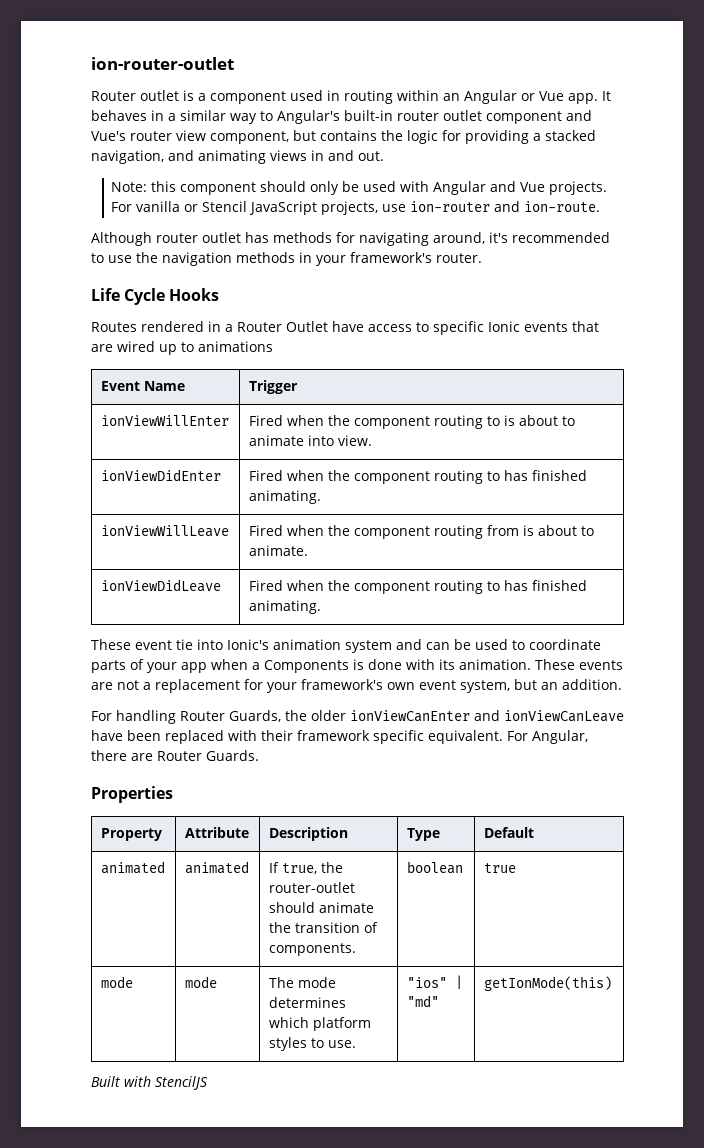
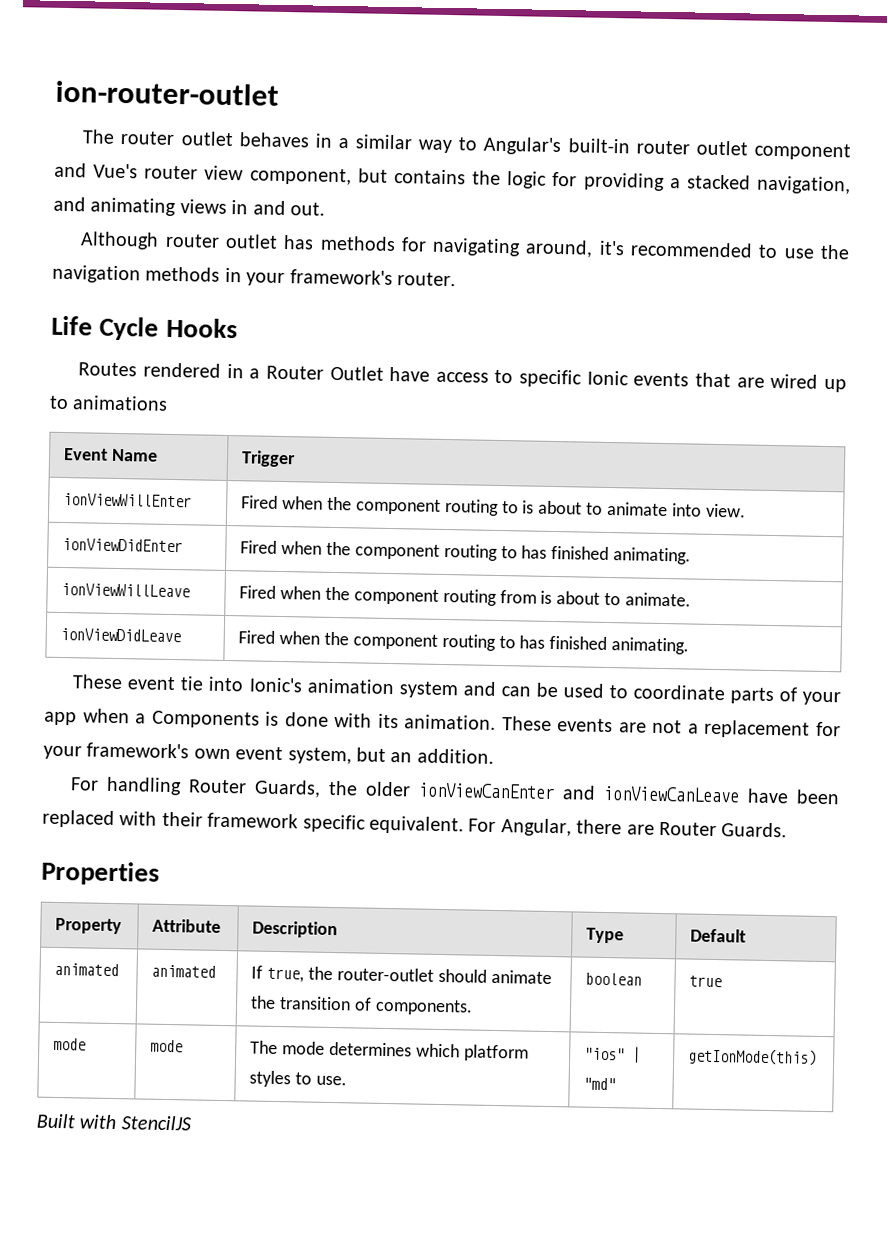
[91,90,611,104] Router outlet is a component used in routing within an Angular or Vue app. It -> [82,129,234,147] The router outlet
[111,181,608,195] [111,201,601,215] // Note: this component should only be used with Angular and Vue projects. For vanilla or Stencil JavaScript projects, use ion-router and ion-route. -> (325, 209) none

